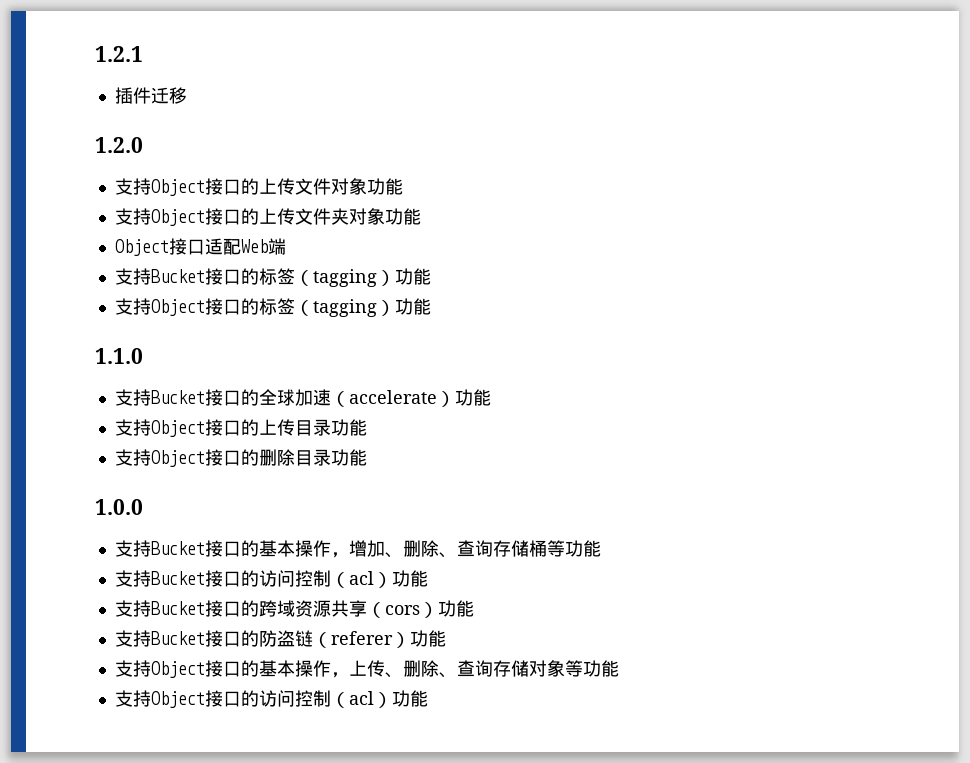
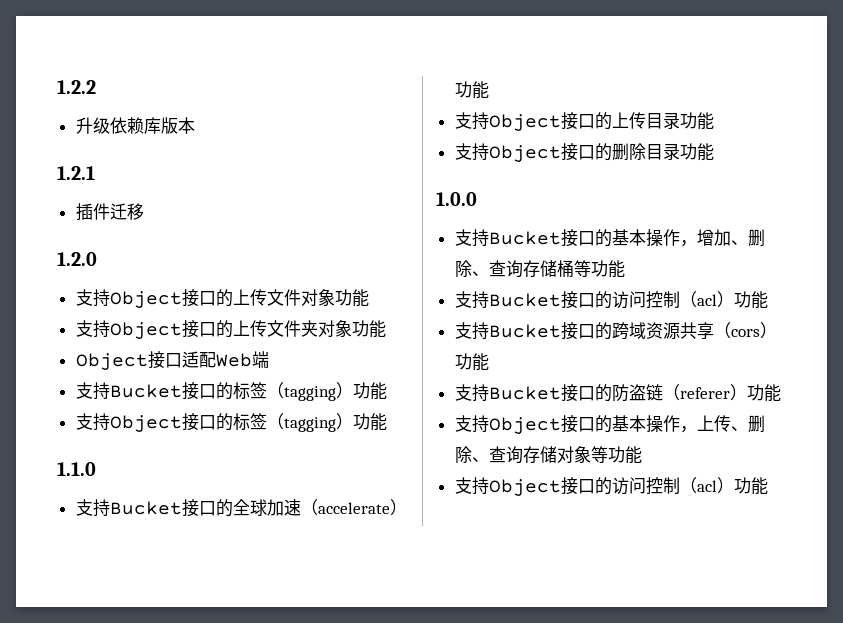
(95, 54) none -> [57,80,96,94] [75,117,195,134] 1.2.2 // 升级依赖库版本 //

